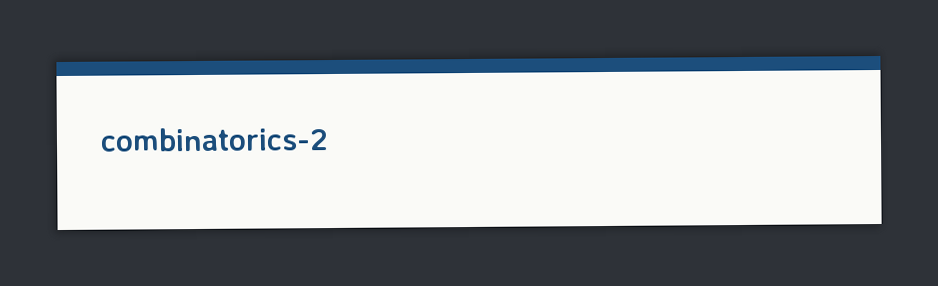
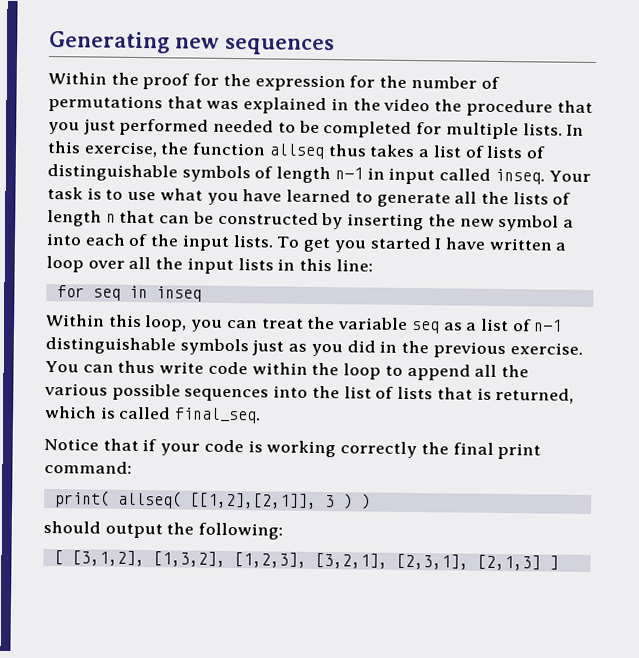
[100,127,329,152] combinatorics-2 -> [49,31,335,56] [48,72,500,92] [48,95,593,117] [48,118,585,140] [47,141,546,160] [47,164,591,185] [47,187,572,208] [47,209,574,232] [46,232,567,253] [46,255,373,275] [56,285,202,302] [46,313,563,334] [45,336,583,359] [45,360,529,381] [44,382,575,404] [45,405,262,424] [44,437,542,460] [44,460,132,474] [54,490,371,510] [43,520,284,540] [53,550,559,571] Generating new sequences // Within the proof for the expression for the number of permutations that was explained in the video the procedure that you just performed needed to be completed for multiple lists. In this exercise, the function allseq thus takes a list of lists of distinguishable symbols of length n-1 in input called inseq. Your task is to use what you have learned to generate all the lists of length n that can be constructed by inserting the new symbol a into each of the input lists. To get you started I have written a loop over all the input lists in this line: // for seq in inseq // Within this loop, you can treat the variable seq as a list of n-1 distinguishable symbols just as you did in the previous exercise. You can thus write code within the loop to append all the various possible sequences into the list of lists that is returned, which is called final_seq. // Notice that if your code is working correctly the final print command: // print( allseq( [[1,2],[2,1]], 3 ) ) // should output the following: // [ [3,1,2], [1,3,2], [1,2,3], [3,2,1], [2,3,1], [2,1,3] ]

